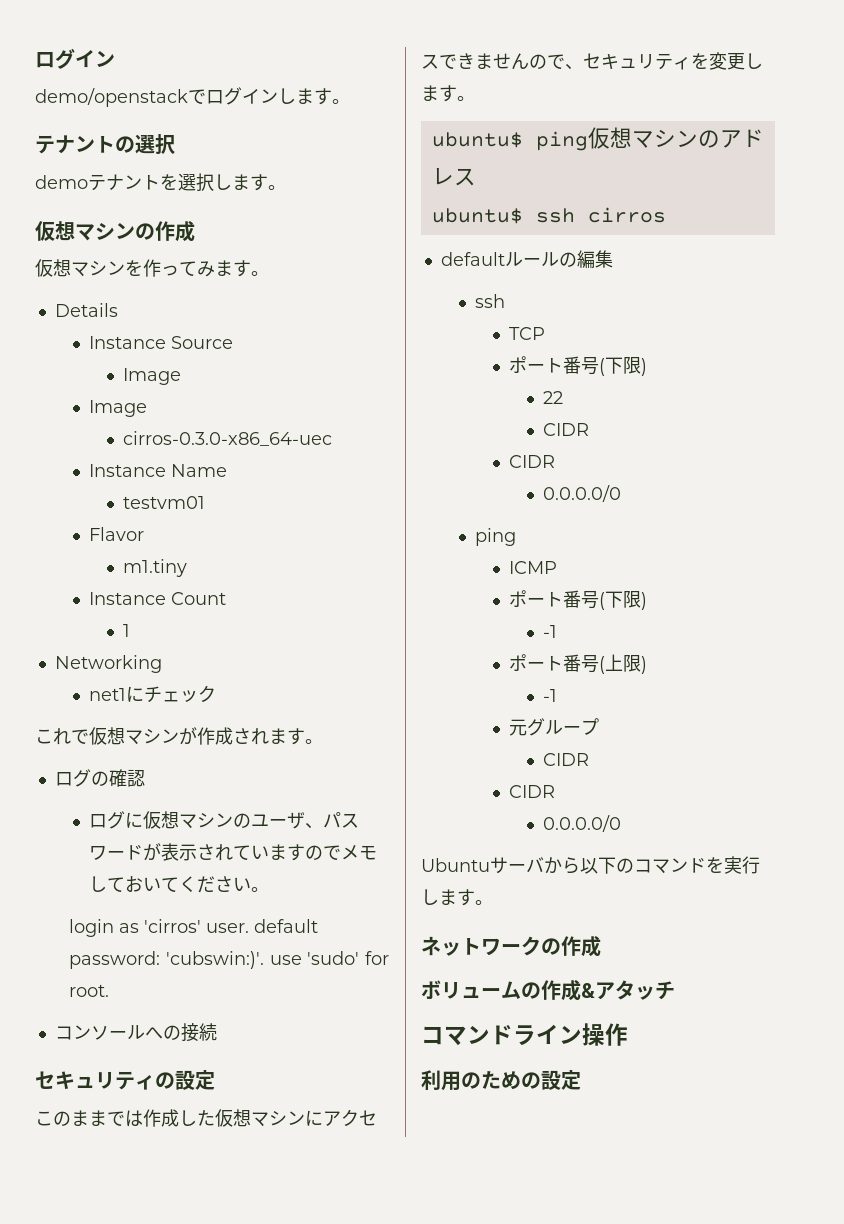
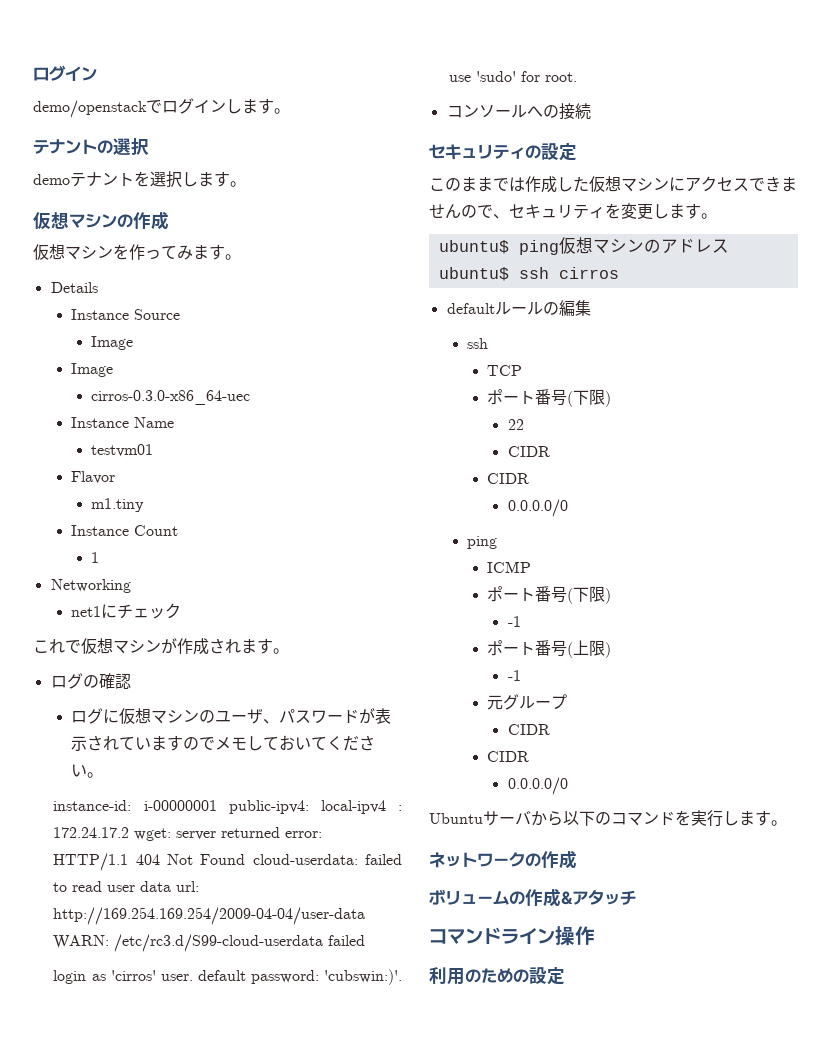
(269, 889) none -> [53,800,403,814] [53,827,323,841] [53,853,402,871] [53,881,200,892] [53,907,366,925] [53,934,366,952] // instance-id: i-00000001 public-ipv4: local-ipv4 : 172.24.17.2 wget: server returned error: HTTP/1.1 404 Not Found cloud-userdata: failed to read user data url: http://169.254.169.254/2009-04-04/user-data WARN: /etc/rc3.d/S99-cloud-userdata failed

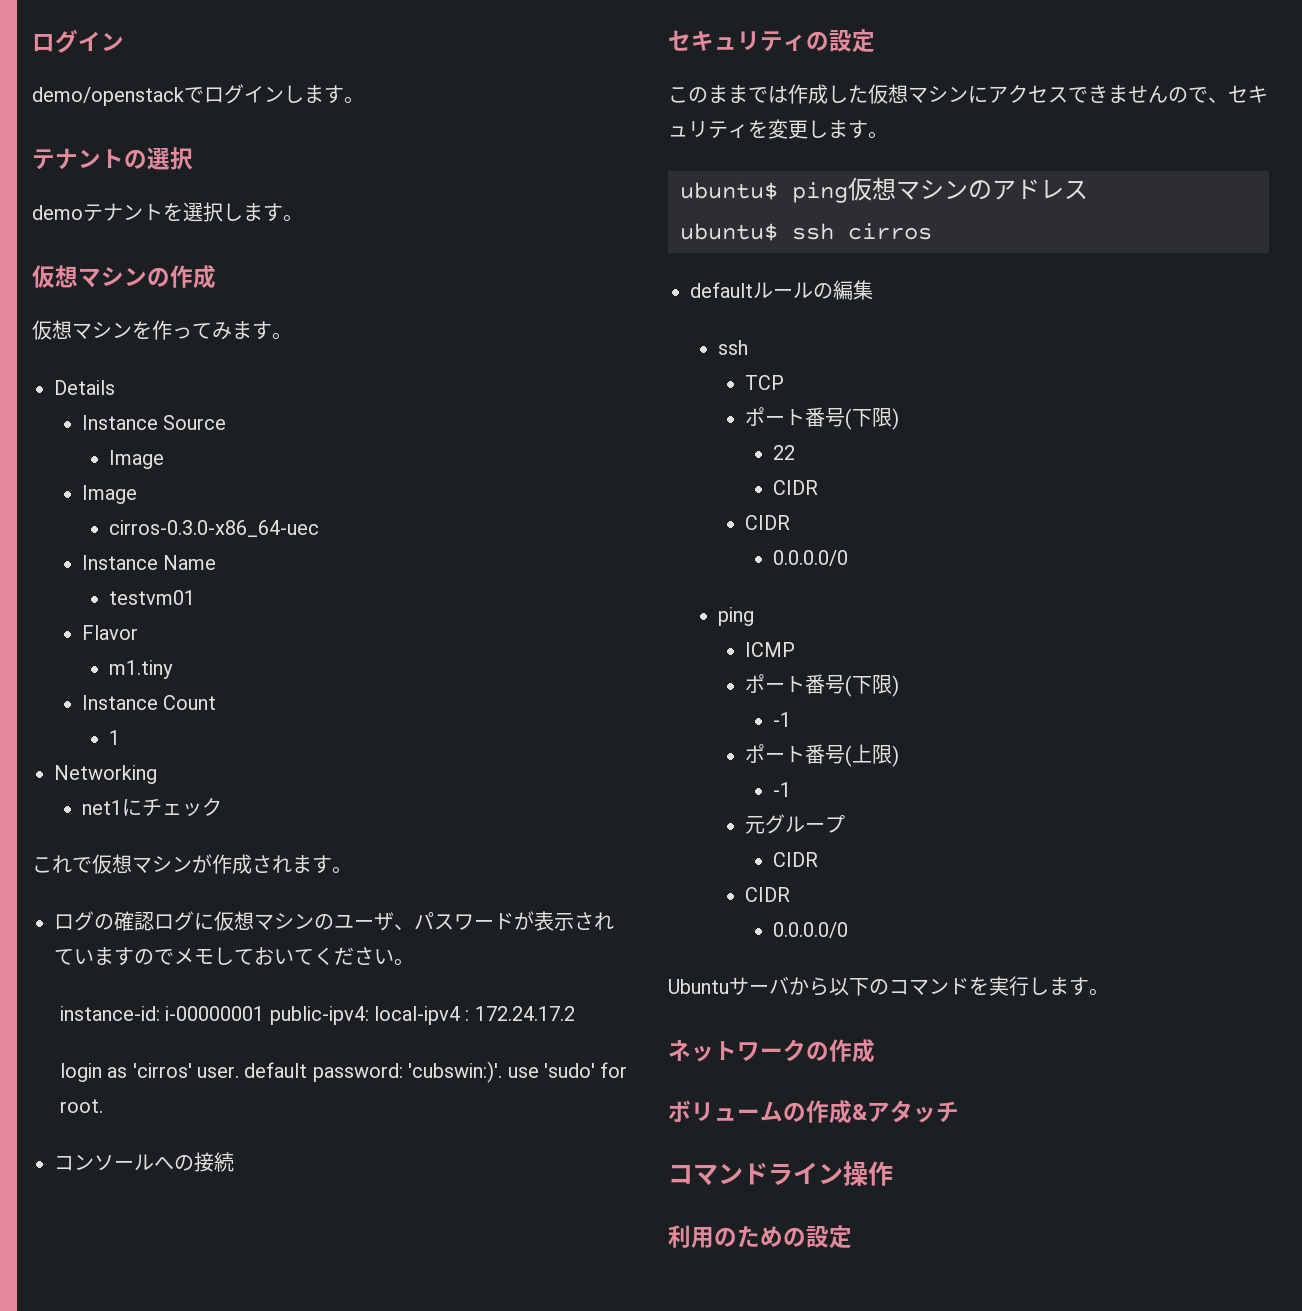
(131, 681) // -> (154, 921) none
[134,827,323,841] [53,853,402,871] [53,881,200,892] [53,907,366,925] [53,934,366,952] wget: server returned error: HTTP/1.1 404 Not Found cloud-userdata: failed to read user data url: http://169.254.169.254/2009-04-04/user-data WARN: /etc/rc3.d/S99-cloud-userdata failed -> (575, 1013) none

